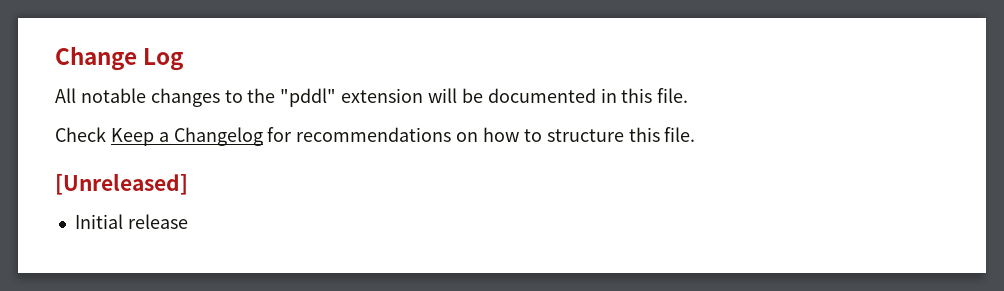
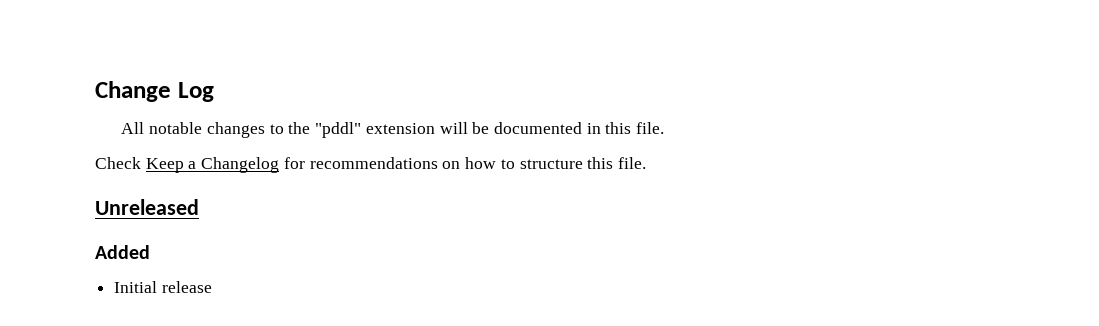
[55,173,188,195] [Unreleased] -> [95,199,199,215] [95,245,150,259] Unreleased // Added

